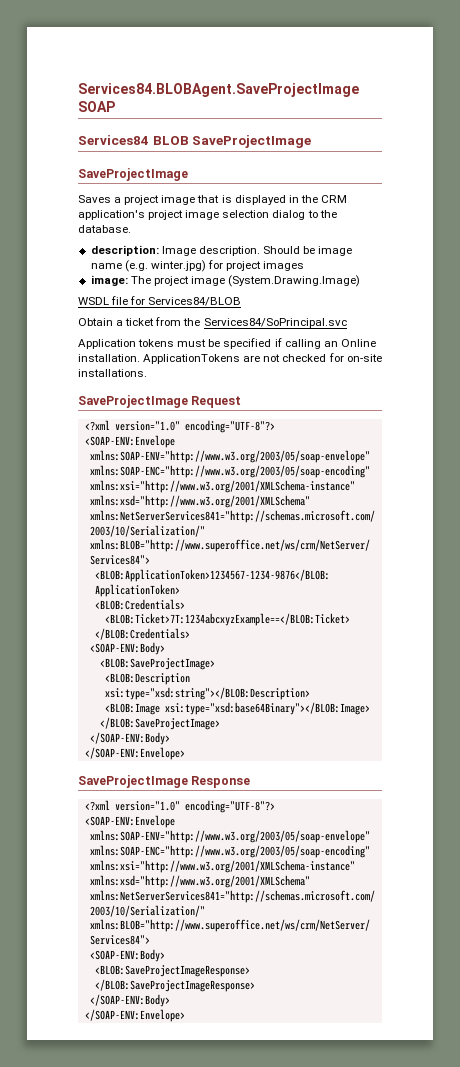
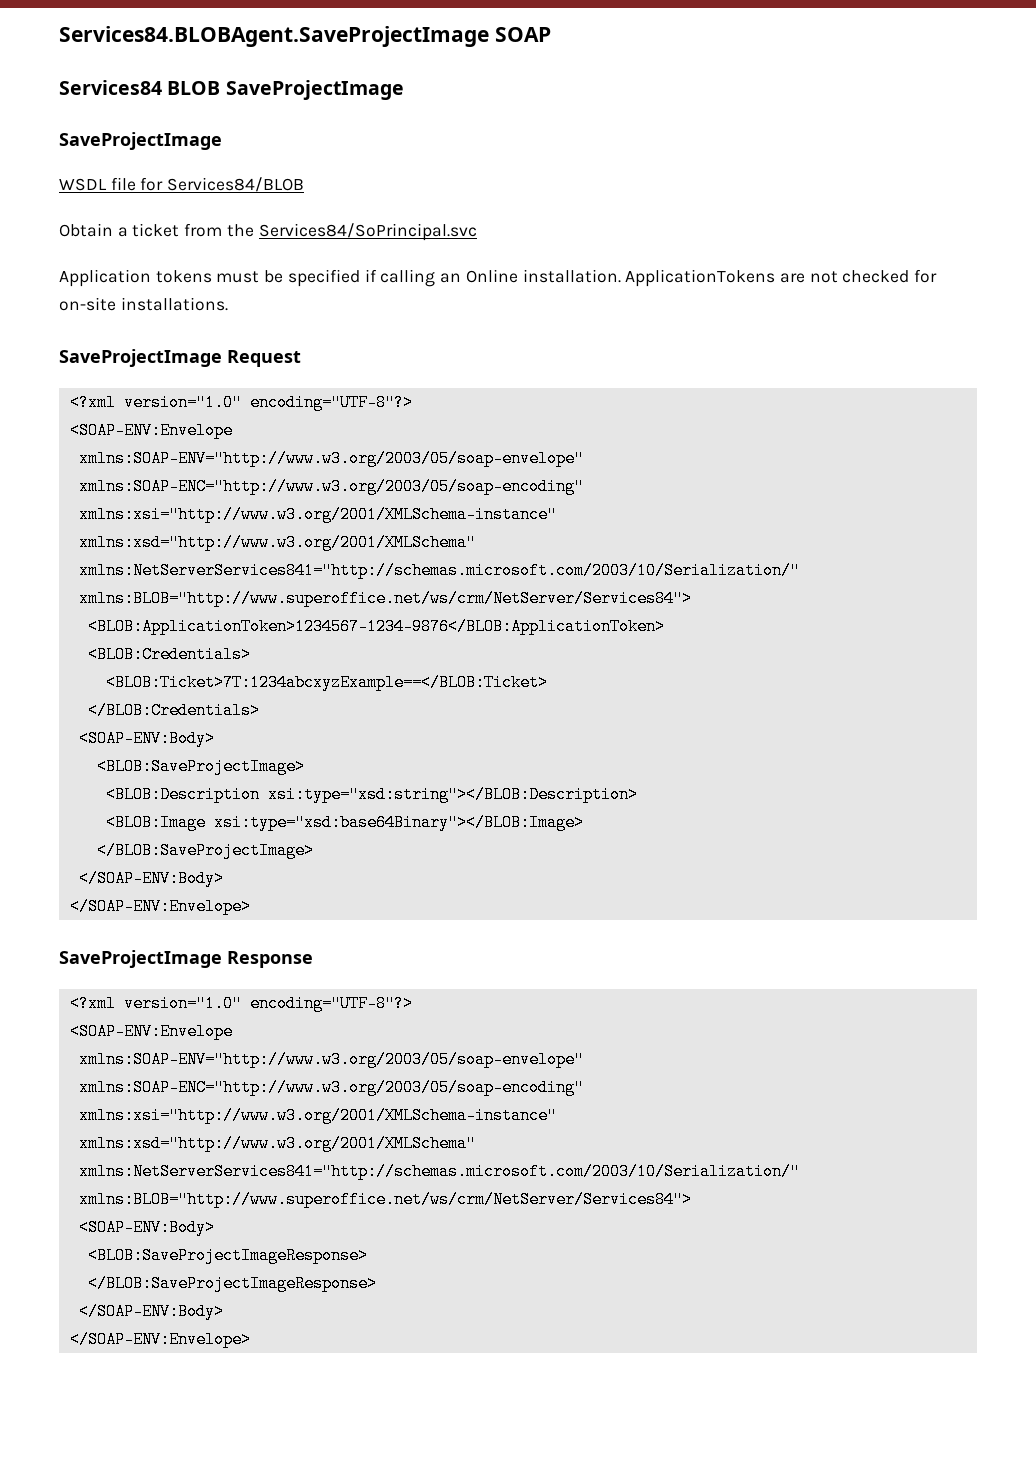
[78,195,347,205] [78,210,337,220] [78,225,131,233] [90,245,353,256] [90,260,305,272] [90,275,361,287] // Saves a project image that is displayed in the CRM application's project image selection dialog to the database. // description: Image description. Should be image name (e.g. winter.jpg) for project images // image: The project image (System.Drawing.Image) -> (222, 141) none

